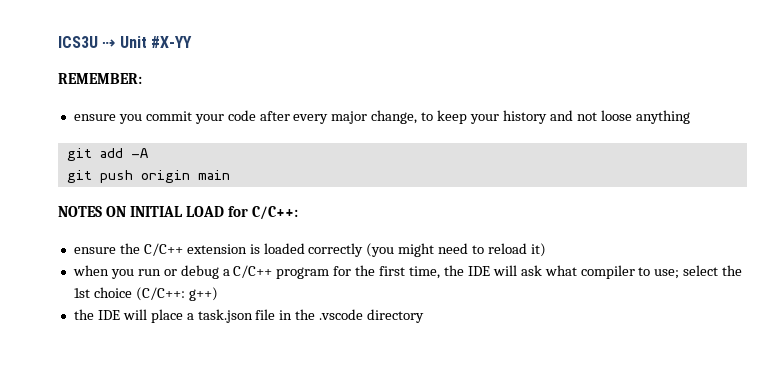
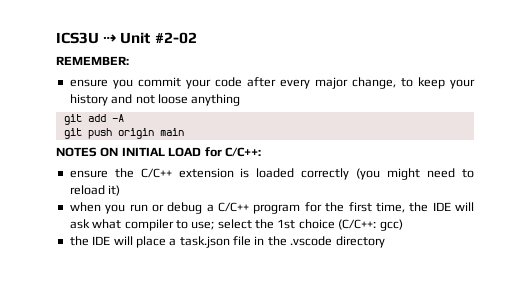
[150,36,192,48] #X-YY -> [154,32,197,44] #2-02
[188,287,218,301] g++) -> [379,219,403,231] gcc)

